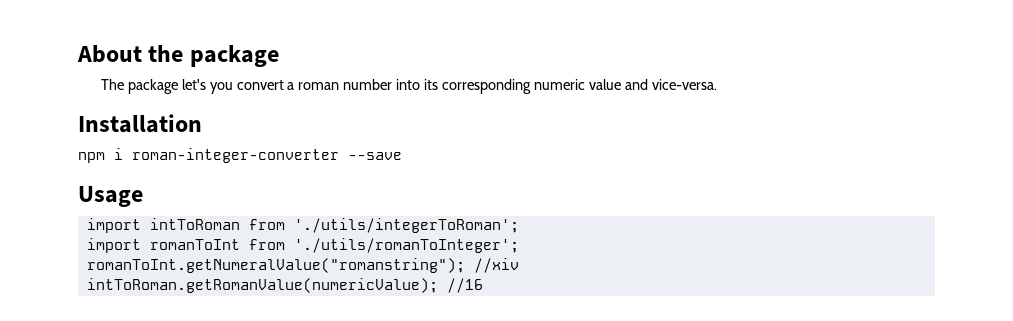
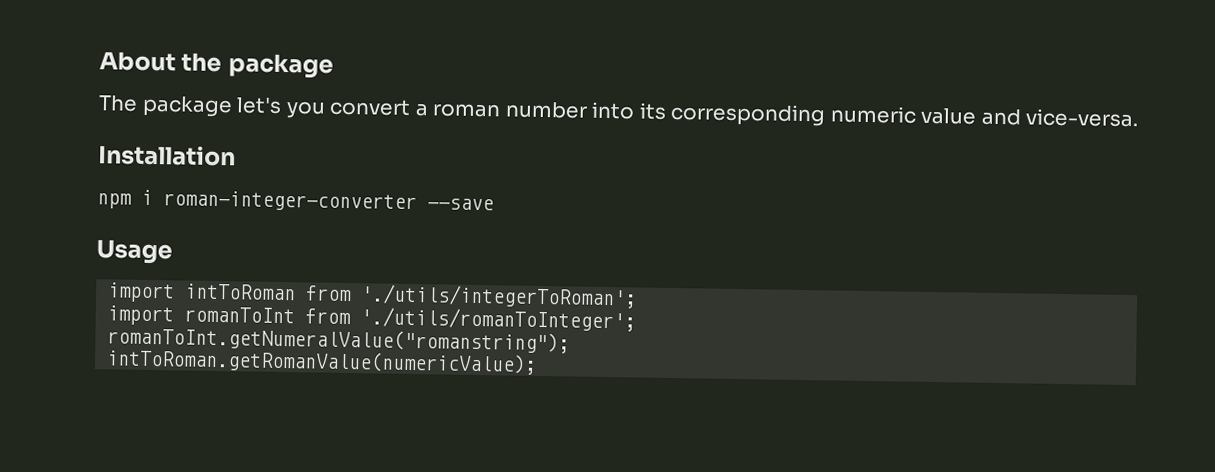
[473,258,519,273] //xiv -> (571, 340) none
[446,278,483,293] //16 -> (538, 361) none

